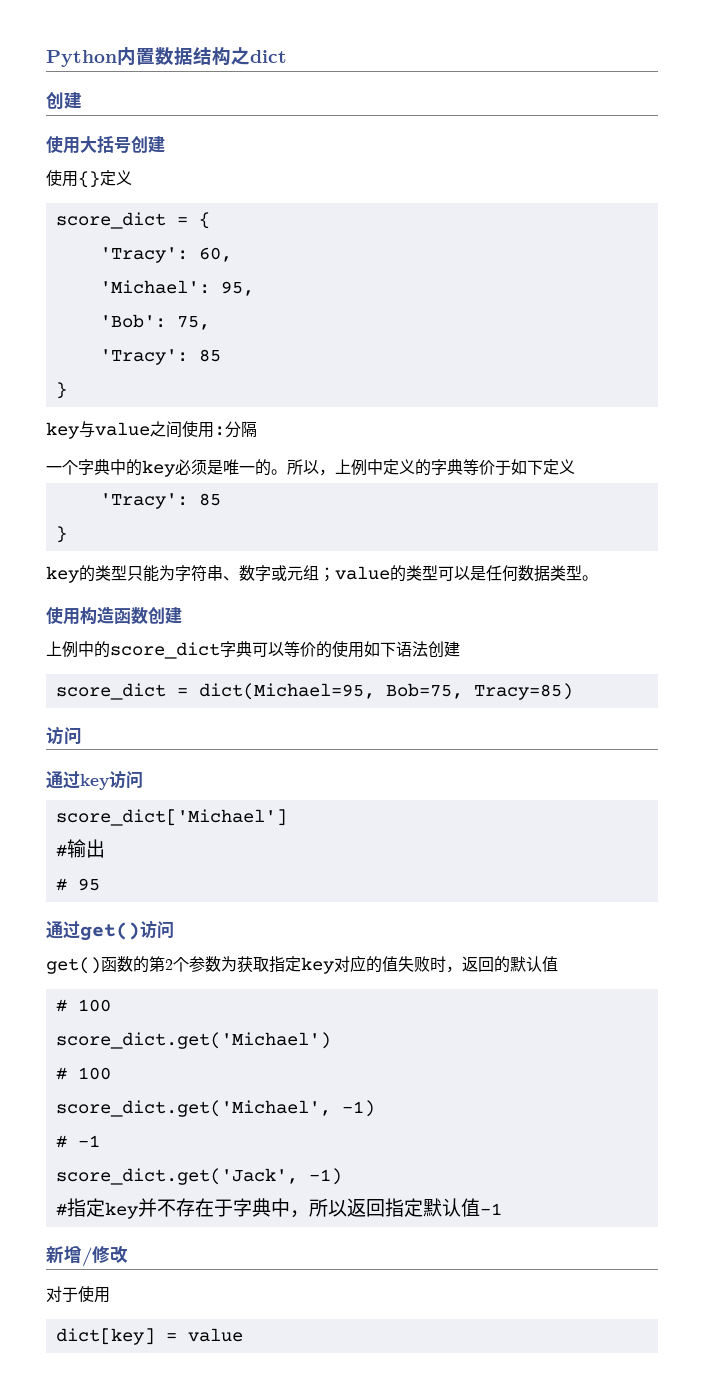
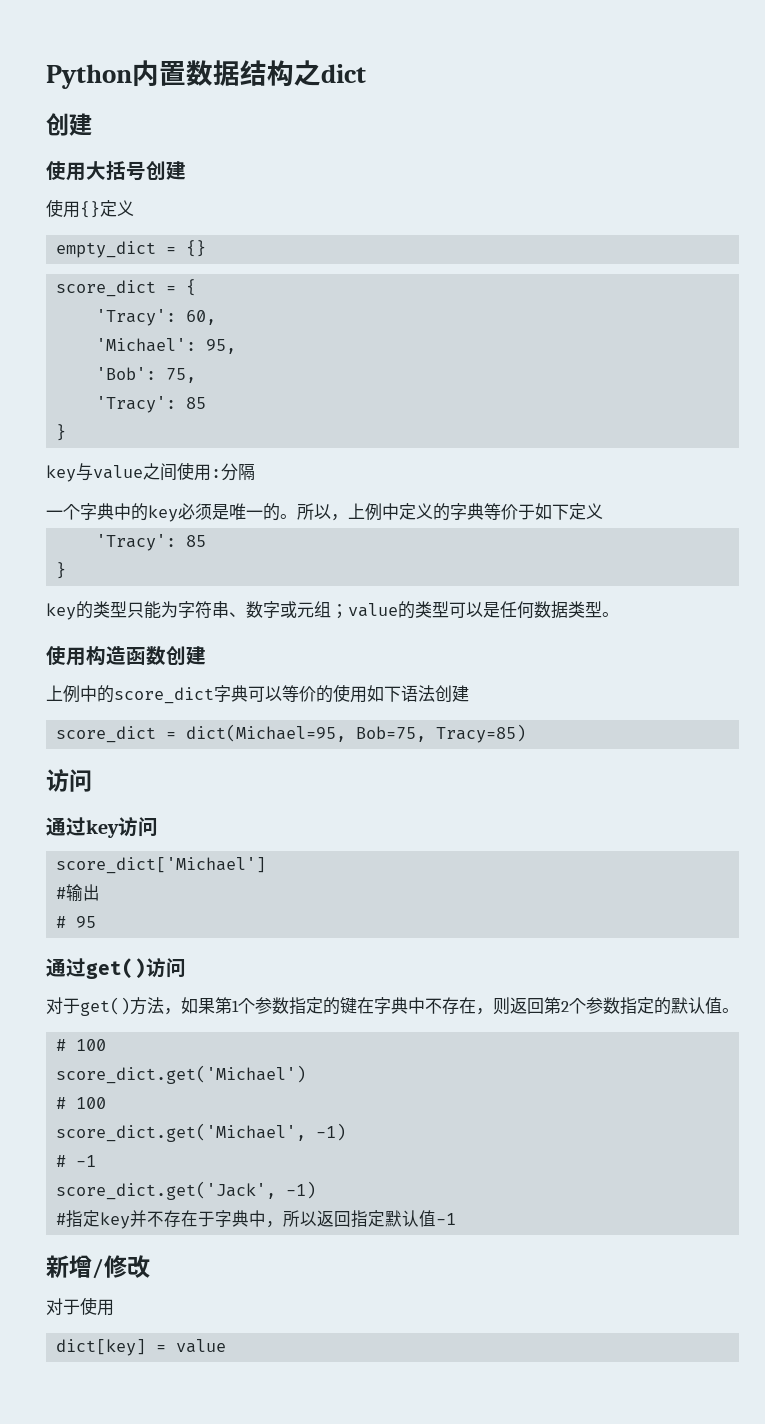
(132, 177) none -> [56,240,207,258] // empty_dict = {}
[46,955,494,974] get()函数的第2个参数为获取指定key对应的值失败时，返回 -> [46,997,654,1016] 对于get()方法，如果第1个参数指定的键在字典中不存在，则返回第2个参数指定
(558, 964) none -> [722,1008,739,1013] 。

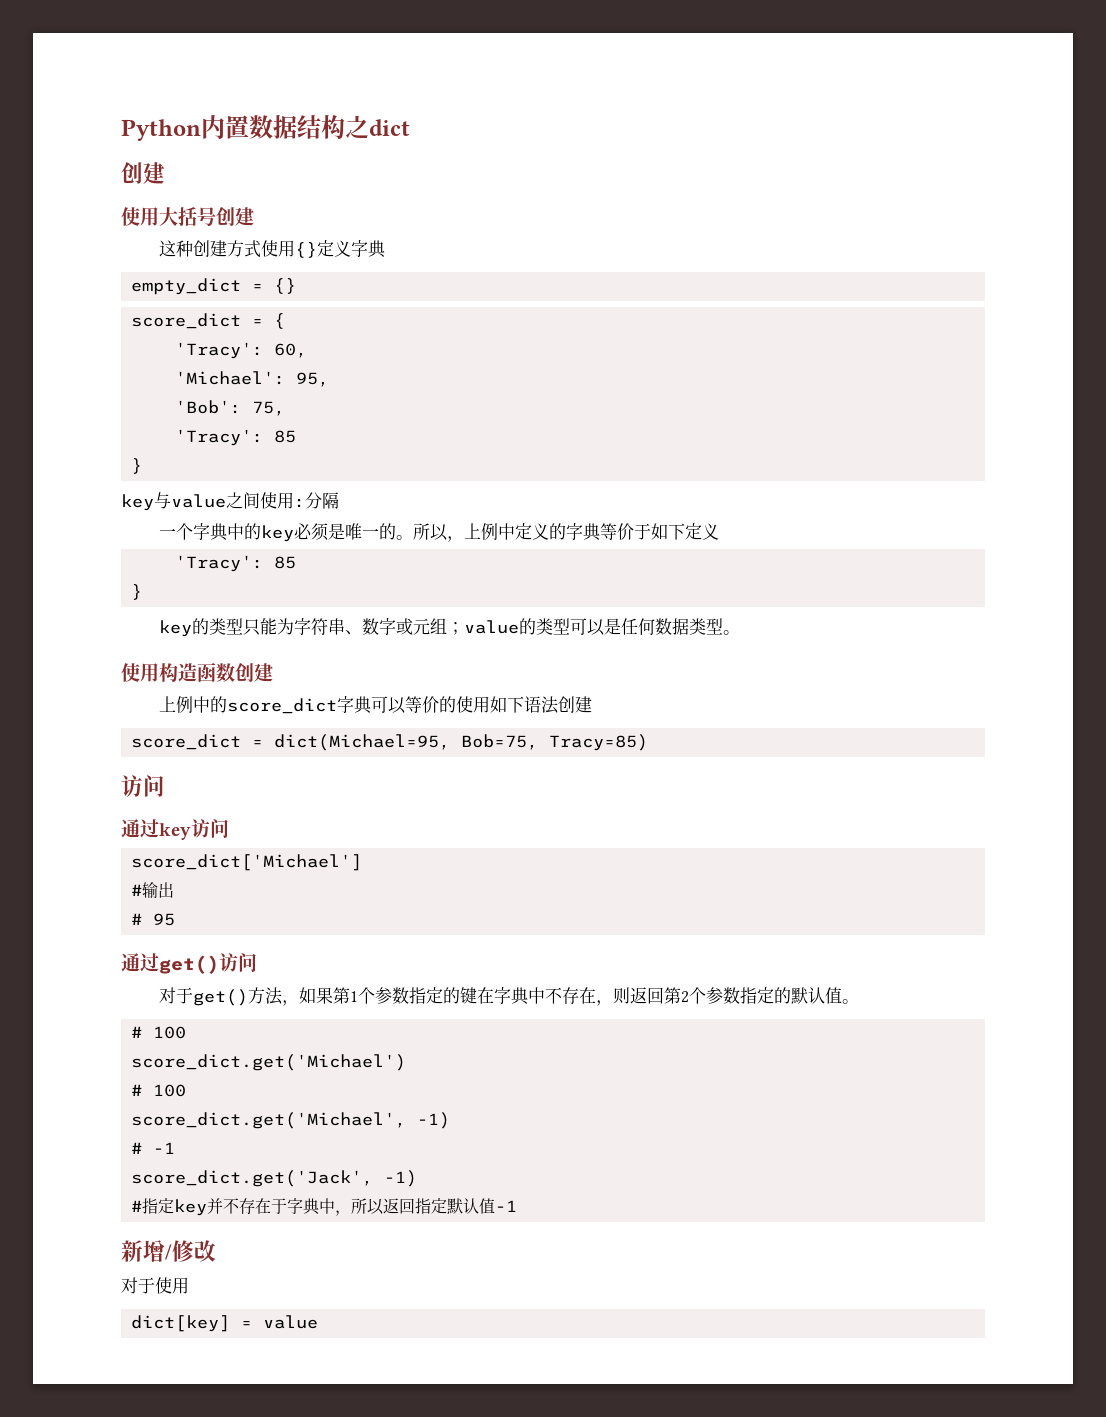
(186, 170) none -> [158,240,261,258] 这种创建方式
(134, 208) none -> [350,240,386,258] 字典

